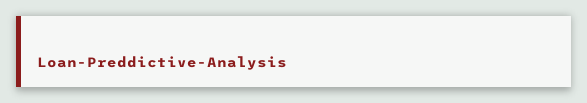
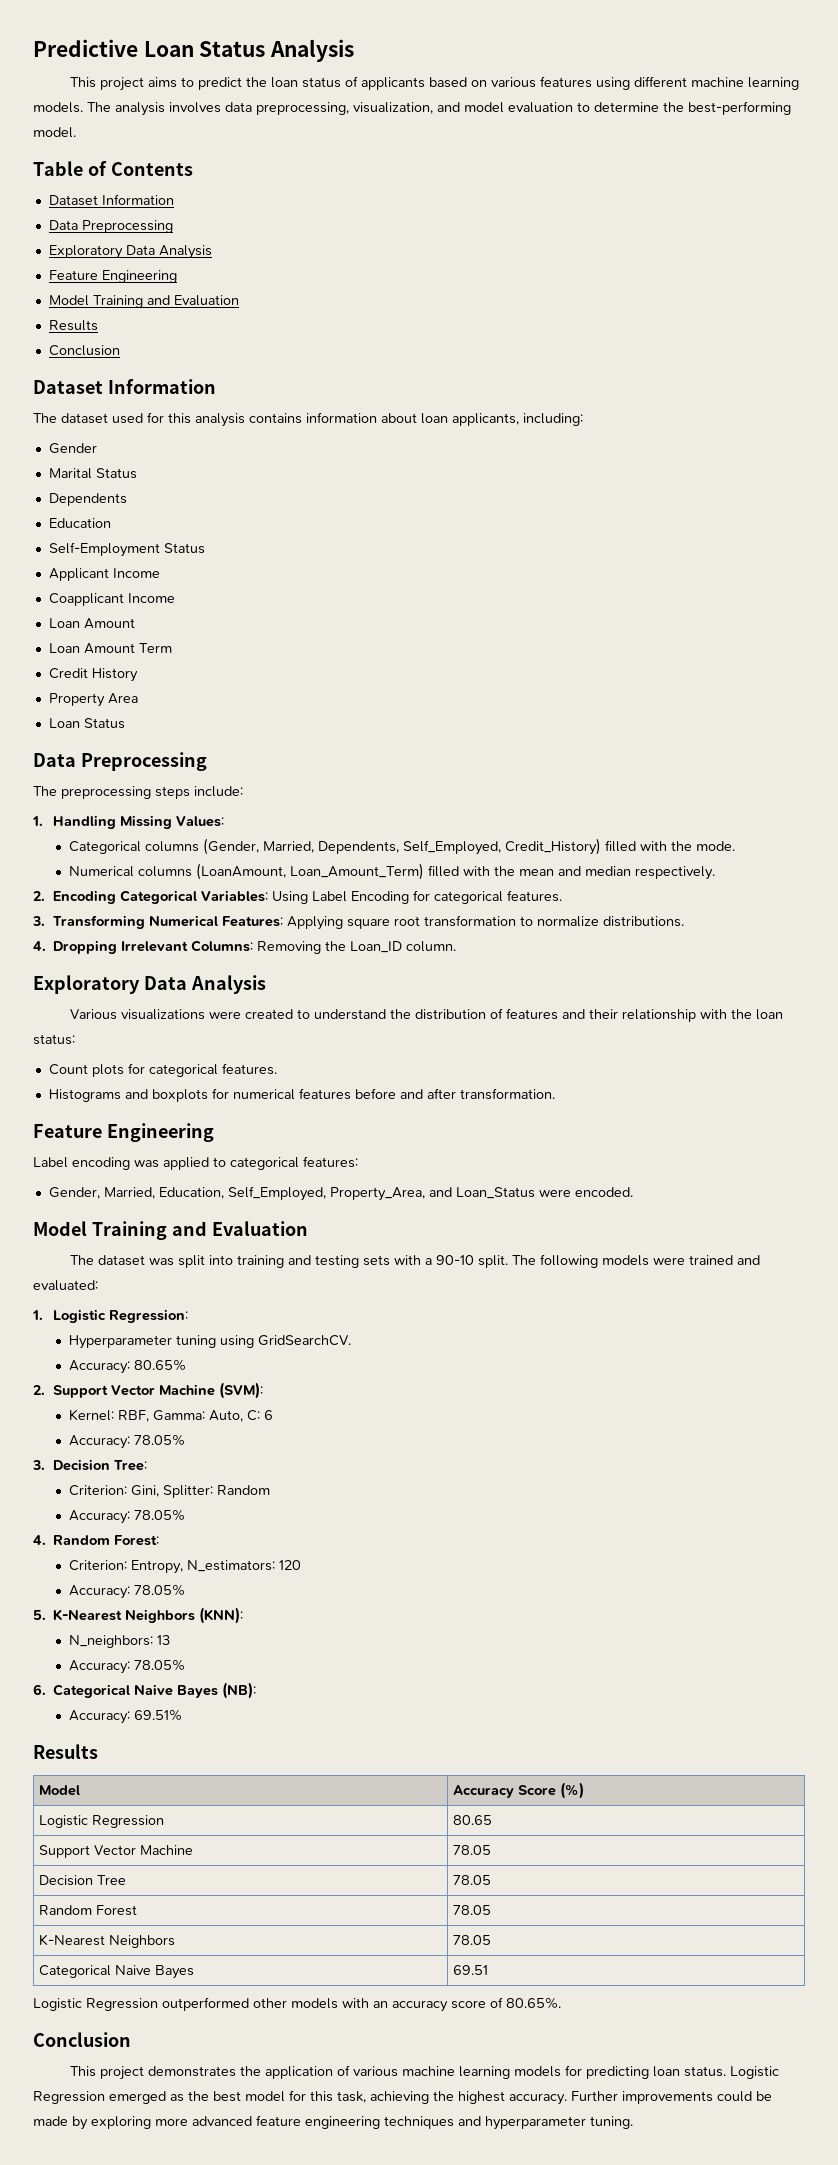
[37,56,287,70] Loan-Preddictive-Analysis -> [33,39,355,62] [70,76,800,91] [33,101,791,116] [33,127,76,138] [33,161,193,176] [48,194,174,206] [48,220,173,233] [48,245,212,259] [48,270,177,283] [48,295,239,308] [48,320,98,331] [48,345,120,356] [33,379,216,394] [33,412,583,427] [48,443,97,454] [48,468,137,479] [48,493,127,506] [48,518,111,528] [48,542,205,557] [48,568,160,581] [48,593,175,606] [48,618,135,629] [48,643,172,654] [48,668,138,682] [48,693,138,707] [48,718,125,729] [33,752,207,771] [33,786,243,799] [32,815,224,829] [68,838,735,855] [68,863,715,880] [33,890,562,904] [32,915,684,930] [33,940,457,954] [33,975,266,994] [70,1008,784,1022] [33,1034,75,1045] [48,1063,277,1077] [48,1088,555,1102] [33,1123,214,1142] [33,1156,358,1170] [48,1186,633,1201] [33,1221,308,1240] [70,1254,761,1268] [33,1280,98,1291] [32,1309,188,1323] [68,1335,351,1349] [68,1359,186,1374] [33,1382,263,1399] [68,1409,273,1422] [68,1434,185,1449] [32,1459,147,1471] [68,1485,270,1498] [68,1509,185,1524] [33,1535,160,1546] [68,1560,301,1574] [68,1584,185,1599] [33,1607,244,1624] [68,1635,170,1648] [68,1659,185,1674] [33,1682,257,1699] [68,1709,182,1724] [33,1744,98,1759] [39,1785,81,1796] [453,1782,585,1799] [39,1815,165,1828] [453,1815,493,1825] [39,1845,194,1858] [453,1845,492,1855] [39,1875,127,1886] [453,1875,492,1885] [39,1905,138,1916] [453,1905,492,1915] [39,1934,176,1948] [453,1935,492,1945] [39,1965,195,1979] [453,1965,489,1975] [33,1997,561,2012] [33,2032,131,2047] [70,2065,780,2080] [33,2090,772,2105] [33,2115,633,2130] Predictive Loan Status Analysis // This project aims to predict the loan status of applicants based on various features using different machine learning models. The analysis involves data preprocessing, visualization, and model evaluation to determine the best-performing model. // Table of Contents // Dataset Information // Data Preprocessing // Exploratory Data Analysis // Feature Engineering // Model Training and Evaluation // Results // Conclusion // Dataset Information // The dataset used for this analysis contains information about loan applicants, including: // Gender // Marital Status // Dependents // Education // Self-Employment Status // Applicant Income // Coapplicant Income // Loan Amount // Loan Amount Term // Credit History // Property Area // Loan Status // Data Preprocessing // The preprocessing steps include: // 1. Handling Missing Values: // Categorical columns (Gender, Married, Dependents, Self_Employed, Credit_History) filled with the mode. // Numerical columns (LoanAmount, Loan_Amount_Term) filled with the mean and median respectively. // 2. Encoding Categorical Variables: Using Label Encoding for categorical features. // 3. Transforming Numerical Features: Applying square root transformation to normalize distributions. // 4. Dropping Irrelevant Columns: Removing the Loan_ID column. // Exploratory Data Analysis // Various visualizations were created to understand the distribution of features and their relationship with the loan status: // Count plots for categorical features. // Histograms and boxplots for numerical features before and after transformation. // Feature Engineering // Label encoding was applied to categorical features: // Gender, Married, Education, Self_Employed, Property_Area, and Loan_Status were encoded. // Model Training and Evaluation // The dataset was split into training and testing sets with a 90-10 split. The following models were trained and evaluated: // 1. Logistic Regression: // Hyperparameter tuning using GridSearchCV. // Accuracy: 80.65% // 2. Support Vector Machine (SVM): // Kernel: RBF, Gamma: Auto, C: 6 // Accuracy: 78.05% // 3. Decision Tree: // Criterion: Gini, Splitter: Random // Accuracy: 78.05% // 4. Random Forest: // Criterion: Entropy, N_estimators: 120 // Accuracy: 78.05% // 5. K-Nearest Neighbors (KNN): // N_neighbors: 13 // Accuracy: 78.05% // 6. Categorical Naive Bayes (NB): // Accuracy: 69.51% // Results // Model | Accuracy Score (%) // Logistic Regression | 80.65 // Support Vector Machine | 78.05 // Decision Tree | 78.05 // Random Forest | 78.05 // K-Nearest Neighbors | 78.05 // Categorical Naive Bayes | 69.51 // Logistic Regression outperformed other models with an accuracy score of 80.65%. // Conclusion // This project demonstrates the application of various machine learning models for predicting loan status. Logistic Regression emerged as the best model for this task, achieving the highest accuracy. Further improvements could be made by exploring more advanced feature engineering techniques and hyperparameter tuning.

